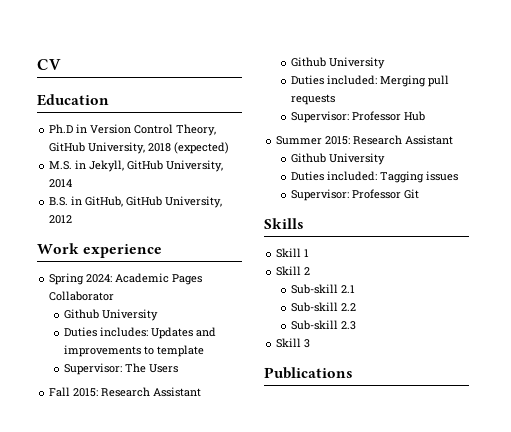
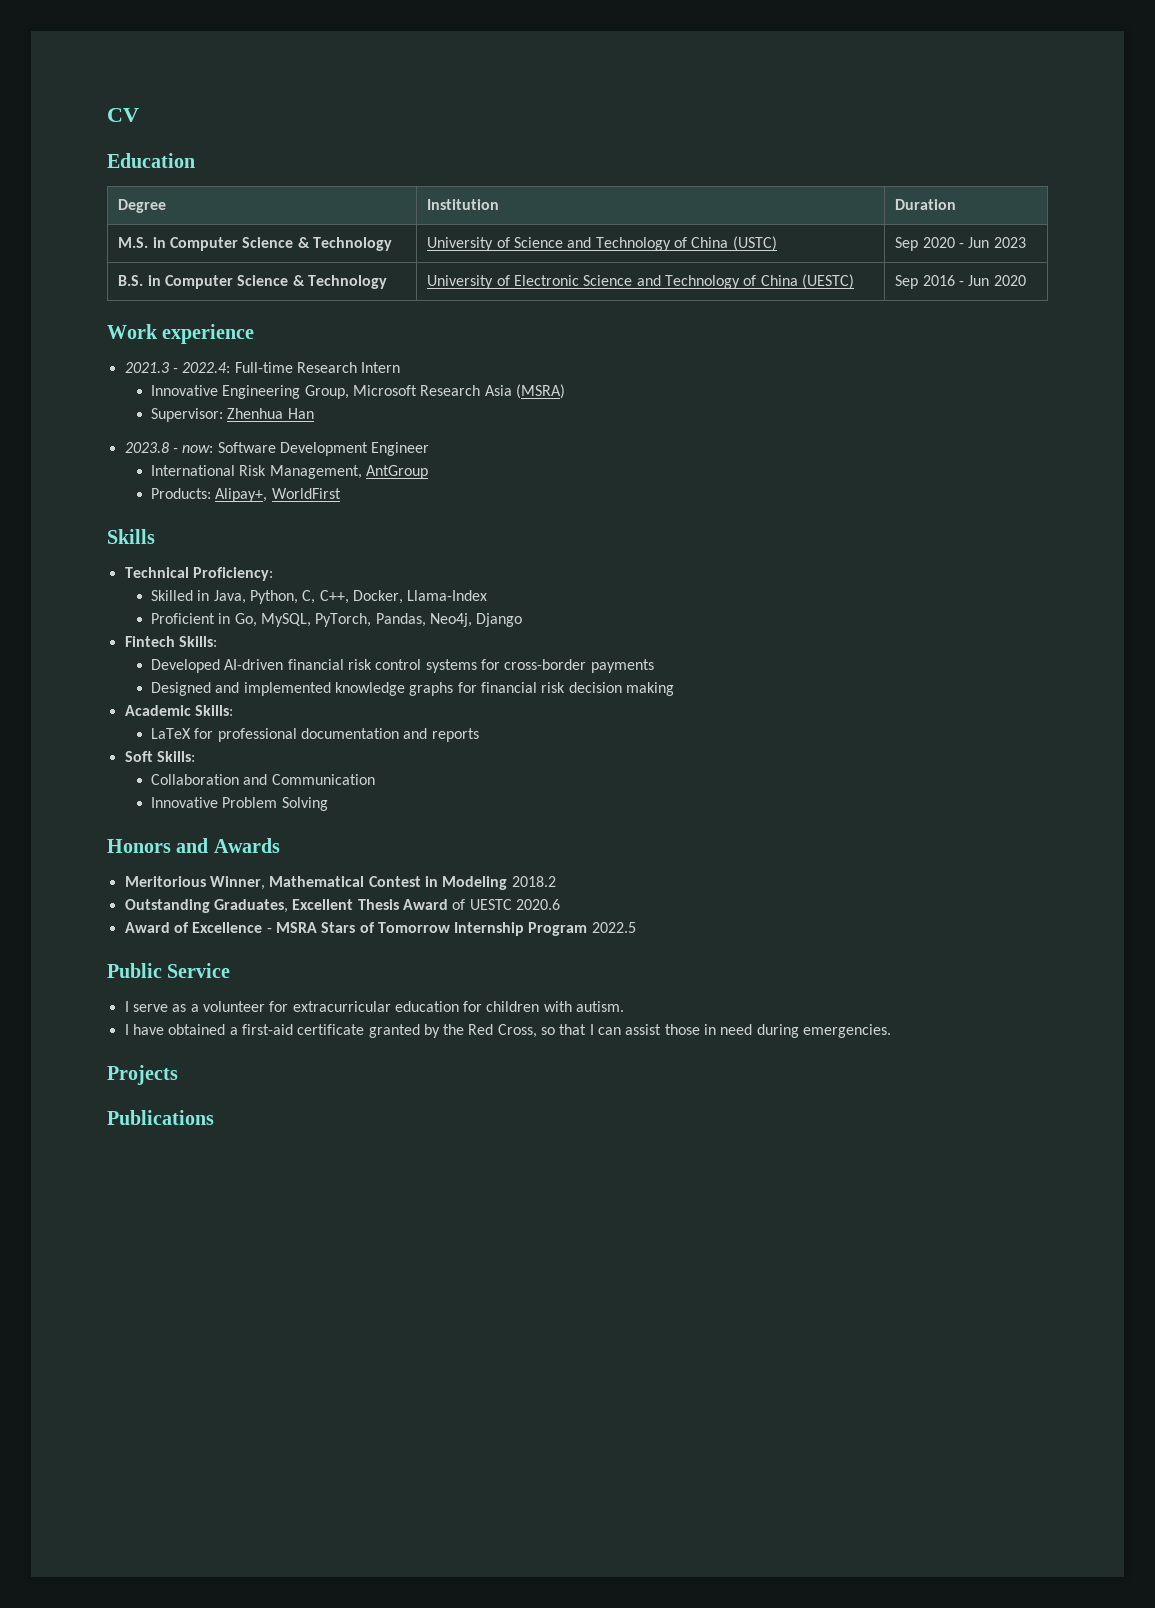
[49,124,217,136] [49,142,230,154] [49,160,224,172] [49,179,73,188] [49,196,223,208] [49,215,73,224] [37,243,163,258] [49,273,203,285] [49,291,115,301] [63,309,158,321] [63,327,216,339] [63,345,204,357] [63,363,178,375] [49,387,202,397] [290,57,385,69] [290,75,449,87] [290,94,335,105] [290,111,425,123] [276,135,454,145] [290,153,385,165] [290,171,458,183] [290,189,419,201] [264,218,304,229] [276,248,310,258] [276,266,311,276] [290,284,355,294] [290,302,356,312] [290,320,356,330] [276,338,311,348] // Ph.D in Version Control Theory, GitHub University, 2018 (expected) // M.S. in Jekyll, GitHub University, 2014 // B.S. in GitHub, GitHub University, 2012 // Work experience // Spring 2024: Academic Pages Collaborator // Github University // Duties includes: Updates and improvements to template // Supervisor: The Users // Fall 2015: Research Assistant // Github University // Duties included: Merging pull requests // Supervisor: Professor Hub // Summer 2015: Research Assistant // Github University // Duties included: Tagging issues // Supervisor: Professor Git // Skills // Skill 1 // Skill 2 // Sub-skill 2.1 // Sub-skill 2.2 // Sub-skill 2.3 // Skill 3 -> [118,199,167,213] [427,199,500,210] [895,199,957,210] [118,237,393,251] [427,236,777,251] [895,237,1026,251] [118,275,388,289] [427,274,854,289] [895,275,1026,289] [107,324,255,344] [124,362,401,373] [150,384,565,399] [150,408,314,422] [124,442,430,456] [150,465,428,479] [150,488,341,502] [107,529,155,544] [124,567,273,581] [150,590,488,604] [150,613,523,627] [124,636,217,647] [150,659,654,673] [150,682,674,696] [124,705,233,716] [150,728,479,742] [124,751,195,762] [150,774,375,785] [150,797,328,811] [107,838,280,853] [124,876,556,890] [124,899,560,913] [124,922,636,936] [107,963,231,978] [124,1001,625,1012] [124,1024,892,1038] [107,1065,178,1085] // Degree | Institution | Duration // M.S. in Computer Science & Technology | University of Science and Technology of China (USTC) | Sep 2020 - Jun 2023 // B.S. in Computer Science & Technology | University of Electronic Science and Technology of China (UESTC) | Sep 2016 - Jun 2020 // Work experience // 2021.3 - 2022.4: Full-time Research Intern // Innovative Engineering Group, Microsoft Research Asia (MSRA) // Supervisor: Zhenhua Han // 2023.8 - now: Software Development Engineer // International Risk Management, AntGroup // Products: Alipay+, WorldFirst // Skills // Technical Proficiency: // Skilled in Java, Python, C, C++, Docker, Llama-Index // Proficient in Go, MySQL, PyTorch, Pandas, Neo4j, Django // Fintech Skills: // Developed AI-driven financial risk control systems for cross-border payments // Designed and implemented knowledge graphs for financial risk decision making // Academic Skills: // LaTeX for professional documentation and reports // Soft Skills: // Collaboration and Communication // Innovative Problem Solving // Honors and Awards // Meritorious Winner, Mathematical Contest in Modeling 2018.2 // Outstanding Graduates, Excellent Thesis Award of UESTC 2020.6 // Award of Excellence - MSRA Stars of Tomorrow Internship Program 2022.5 // Public Service // I serve as a volunteer for extracurricular education for children with autism. // I have obtained a first-aid certificate granted by the Red Cross, so that I can assist those in need during emergencies. // Projects

